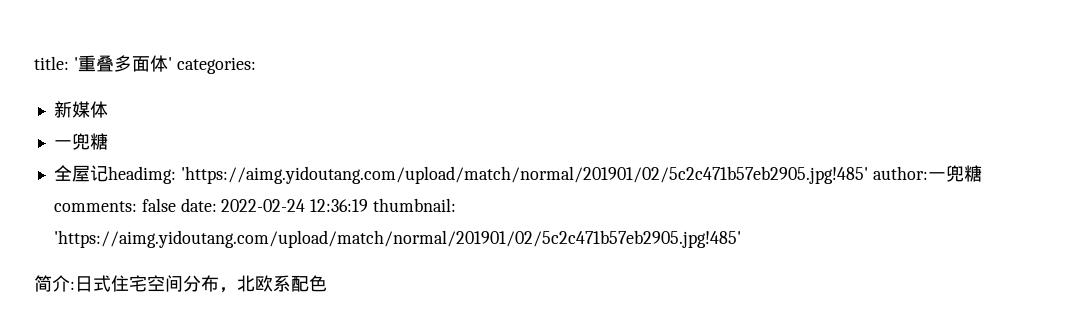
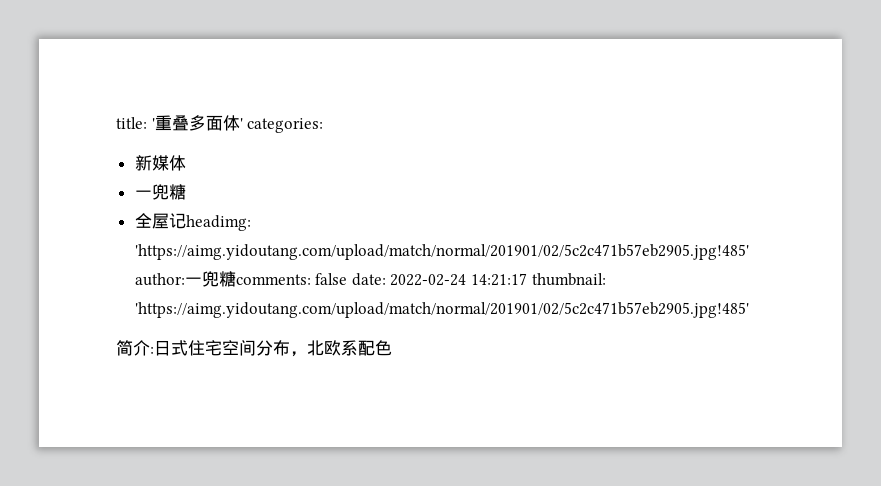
[310,199,369,212] 12:36:19 -> [471,273,528,286] 14:21:17

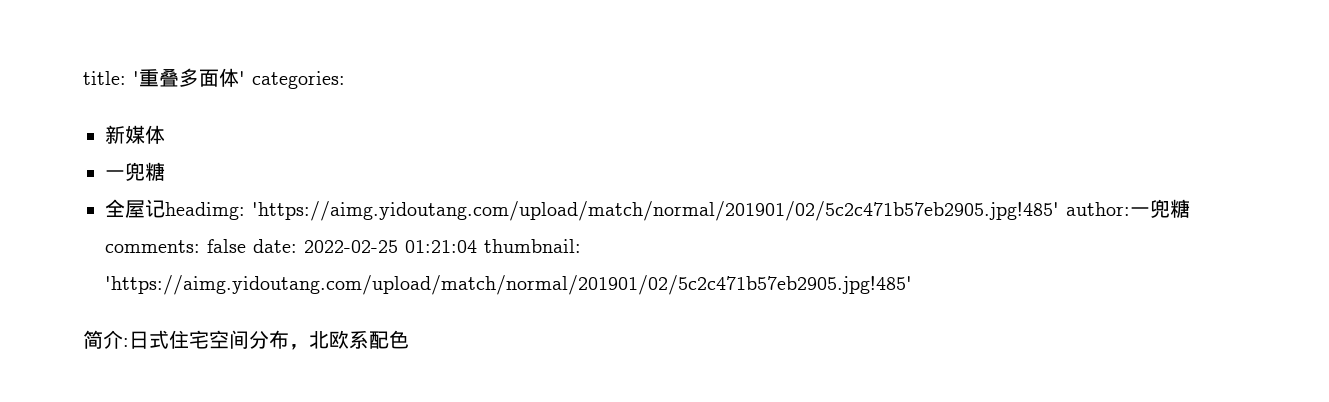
[390,273,528,286] 2022-02-24 14:21:17 -> [304,240,477,253] 2022-02-25 01:21:04

